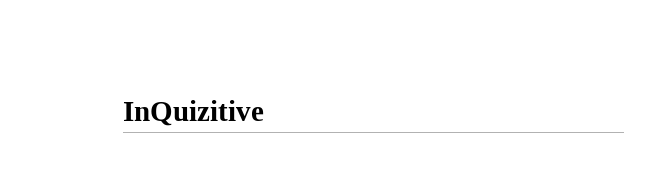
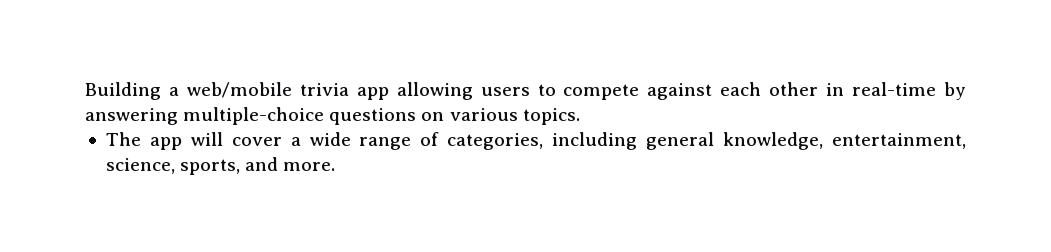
[123,100,264,126] InQuizitive -> [85,82,967,100] [85,107,580,125] [105,132,966,150] [105,157,336,175] Building a web/mobile trivia app allowing users to compete against each other in real-time by answering multiple-choice questions on various topics. // The app will cover a wide range of categories, including general knowledge, entertainment, science, sports, and more.

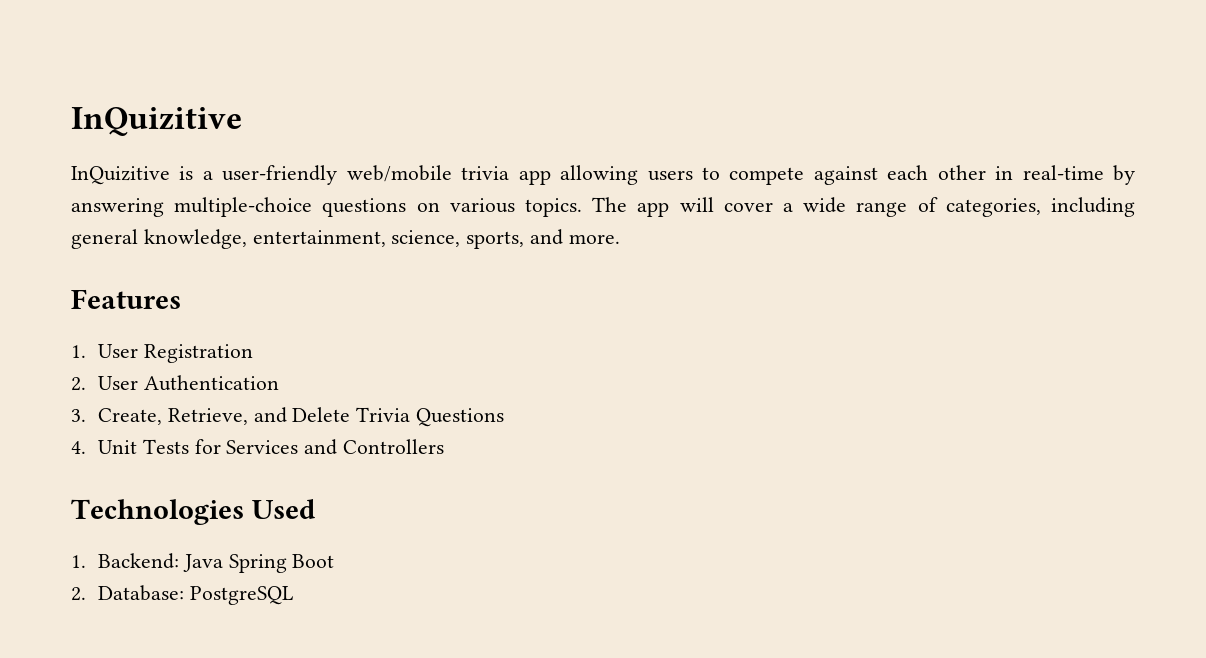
[85,82,179,100] Building a -> [71,107,242,136] [71,165,338,185] InQuizitive // InQuizitive is a user-friendly
(580, 116) // -> (582, 207) none
(336, 166) none -> [71,289,181,309] [71,344,253,363] [71,375,279,391] [71,407,505,427] [71,439,445,455] [71,499,315,525] [71,553,335,573] [71,585,293,605] // Features // 1. User Registration // 2. User Authentication // 3. Create, Retrieve, and Delete Trivia Questions // 4. Unit Tests for Services and Controllers // Technologies Used // 1. Backend: Java Spring Boot // 2. Database: PostgreSQL

